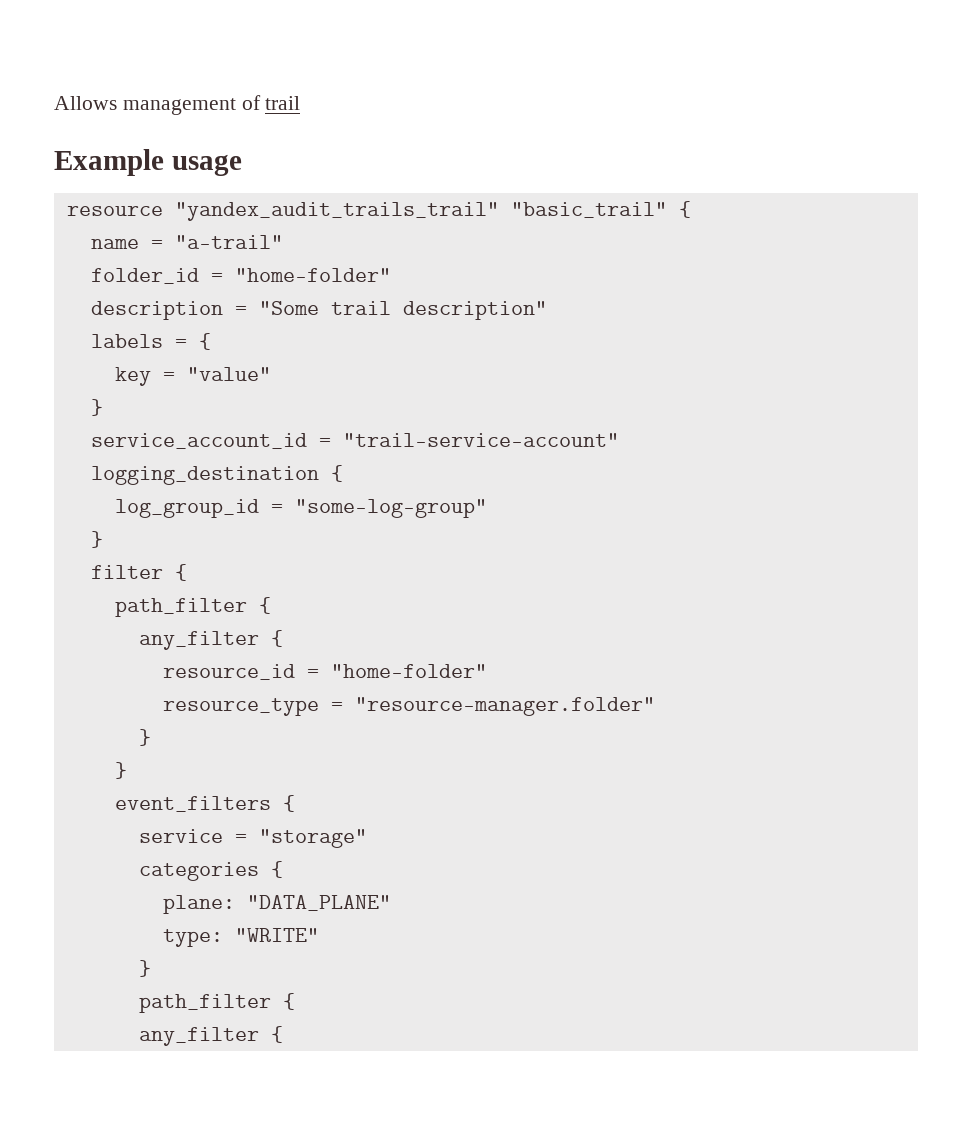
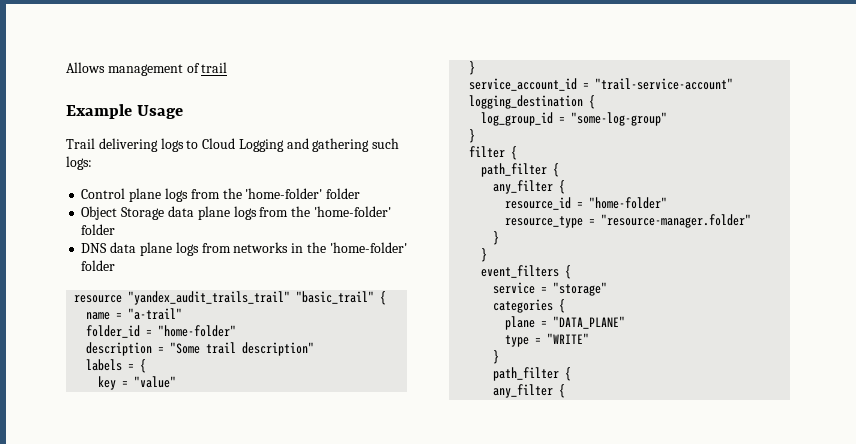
[171,154,242,176] usage -> [136,105,183,119] [66,138,400,152] [66,156,92,170] [81,188,361,202] [81,206,391,220] [81,224,116,235] [81,242,407,256] [81,260,116,271] Usage // Trail delivering logs to Cloud Logging and gathering such logs: // Control plane logs from the 'home-folder' folder // Object Storage data plane logs from the 'home-folder' folder // DNS data plane logs from networks in the 'home-folder' folder
[162,895,235,914] plane: -> [505,316,548,330] plane =
[162,929,223,947] type: -> [505,335,542,347] type =

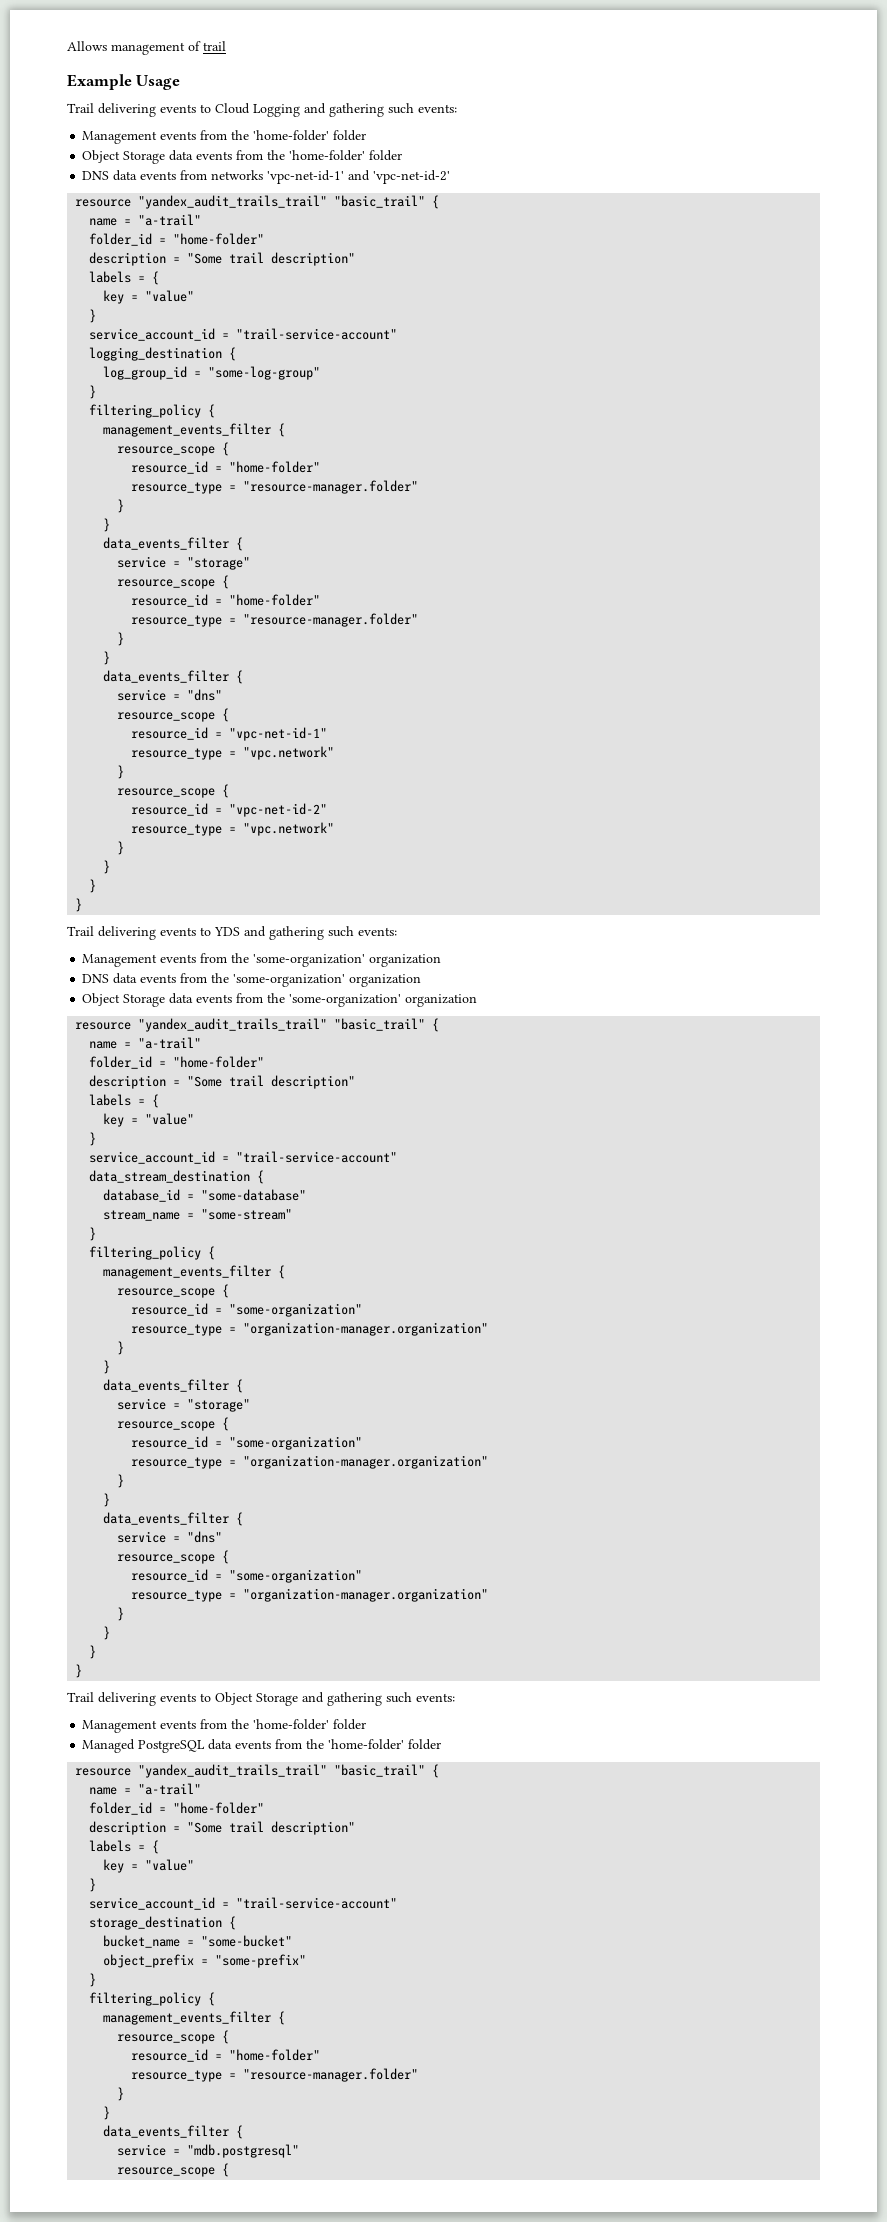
[160,138,184,152] logs -> [160,104,196,113] events
[66,156,92,170] [81,188,188,202] logs: // Control plane logs -> [418,104,457,113] [82,131,197,144] events: // Management events
[197,206,257,220] plane logs -> [196,151,233,160] events
[139,242,407,256] [81,260,116,271] plane logs from networks in the 'home-folder' folder -> [140,170,451,184] events from networks 'vpc-net-id-1' and 'vpc-net-id-2'
[469,146,518,160] [481,163,560,177] [493,180,566,194] [505,197,668,210] [505,214,752,228] [493,231,500,245] [481,248,488,262] [481,265,572,279] [493,282,608,296] [493,299,566,313] [505,316,626,330] [505,333,590,347] [493,350,500,364] [493,367,572,381] [493,384,554,398] filter { // path_filter { // any_filter { // resource_id = "home-folder" // resource_type = "resource-manager.folder" // } // } // event_filters { // service = "storage" // categories { // plane = "DATA_PLANE" // type = "WRITE" // } // path_filter { // any_filter -> [89,404,216,418] [103,423,286,437] [117,442,230,456] [131,461,321,474] [131,480,419,494] [117,499,125,513] [103,518,111,532] [103,537,244,551] [117,556,251,570] [117,575,230,589] [131,594,321,607] [131,613,419,627] [117,632,125,646] [103,651,111,665] [103,670,244,684] [117,689,223,701] [117,708,230,722] [131,727,328,741] [131,746,335,760] [117,765,125,779] [117,784,230,798] [131,803,328,817] [131,822,335,836] [117,841,125,855] [103,860,111,874] [89,879,97,893] [75,898,83,912] [67,926,397,940] [82,953,442,967] [82,973,422,987] [82,993,478,1007] [75,1018,440,1032] [89,1037,202,1049] [89,1056,265,1069] [89,1075,356,1089] [89,1094,160,1108] [103,1113,195,1127] [89,1132,97,1146] [89,1151,398,1164] [89,1170,265,1184] [103,1189,307,1202] [103,1209,293,1221] [89,1227,97,1241] [89,1246,216,1260] [103,1265,286,1279] [117,1284,230,1298] [131,1303,363,1317] [131,1322,489,1336] [117,1341,125,1355] [103,1360,111,1374] [103,1379,244,1393] [117,1398,251,1412] [117,1417,230,1431] [131,1436,363,1450] [131,1455,489,1469] [117,1474,125,1488] [103,1493,111,1507] [103,1512,244,1526] [117,1531,223,1543] [117,1550,230,1564] [131,1569,363,1583] [131,1588,489,1602] [117,1607,125,1621] [103,1626,111,1640] [89,1645,97,1659] [75,1664,83,1678] [67,1692,455,1706] [82,1719,367,1733] [82,1739,442,1753] [75,1764,440,1778] [89,1783,202,1795] [89,1802,265,1815] [89,1821,356,1835] [89,1840,160,1854] [103,1859,195,1873] [89,1878,97,1892] [89,1897,398,1910] [89,1916,237,1930] [103,1935,293,1948] [103,1954,307,1968] [89,1973,97,1987] [89,1992,216,2006] [103,2011,286,2025] [117,2030,230,2044] [131,2049,321,2062] [131,2068,419,2082] [117,2087,125,2101] [103,2106,111,2120] [103,2125,244,2139] [117,2144,300,2158] [117,2167,216,2177] filtering_policy { // management_events_filter { // resource_scope { // resource_id = "home-folder" // resource_type = "resource-manager.folder" // } // } // data_events_filter { // service = "storage" // resource_scope { // resource_id = "home-folder" // resource_type = "resource-manager.folder" // } // } // data_events_filter { // service = "dns" // resource_scope { // resource_id = "vpc-net-id-1" // resource_type = "vpc.network" // } // resource_scope { // resource_id = "vpc-net-id-2" // resource_type = "vpc.network" // } // } // } // } // Trail delivering events to YDS and gathering such events: // Management events from the 'some-organization' organization // DNS data events from the 'some-organization' organization // Object Storage data events from the 'some-organization' organization // resource "yandex_audit_trails_trail" "basic_trail" { // name = "a-trail" // folder_id = "home-folder" // description = "Some trail description" // labels = { // key = "value" // } // service_account_id = "trail-service-account" // data_stream_destination { // database_id = "some-database" // stream_name = "some-stream" // } // filtering_policy { // management_events_filter { // resource_scope { // resource_id = "some-organization" // resource_type = "organization-manager.organization" // } // } // data_events_filter { // service = "storage" // resource_scope { // resource_id = "some-organization" // resource_type = "organization-manager.organization" // } // } // data_events_filter { // service = "dns" // resource_scope { // resource_id = "some-organization" // resource_type = "organization-manager.organization" // } // } // } // } // Trail delivering events to Object Storage and gathering such events: // Management events from the 'home-folder' folder // Managed PostgreSQL data events from the 'home-folder' folder // resource "yandex_audit_trails_trail" "basic_trail" { // name = "a-trail" // folder_id = "home-folder" // description = "Some trail description" // labels = { // key = "value" // } // service_account_id = "trail-service-account" // storage_destination { // bucket_name = "some-bucket" // object_prefix = "some-prefix" // } // filtering_policy { // management_events_filter { // resource_scope { // resource_id = "home-folder" // resource_type = "resource-manager.folder" // } // } // data_events_filter { // service = "mdb.postgresql" // resource_scope

